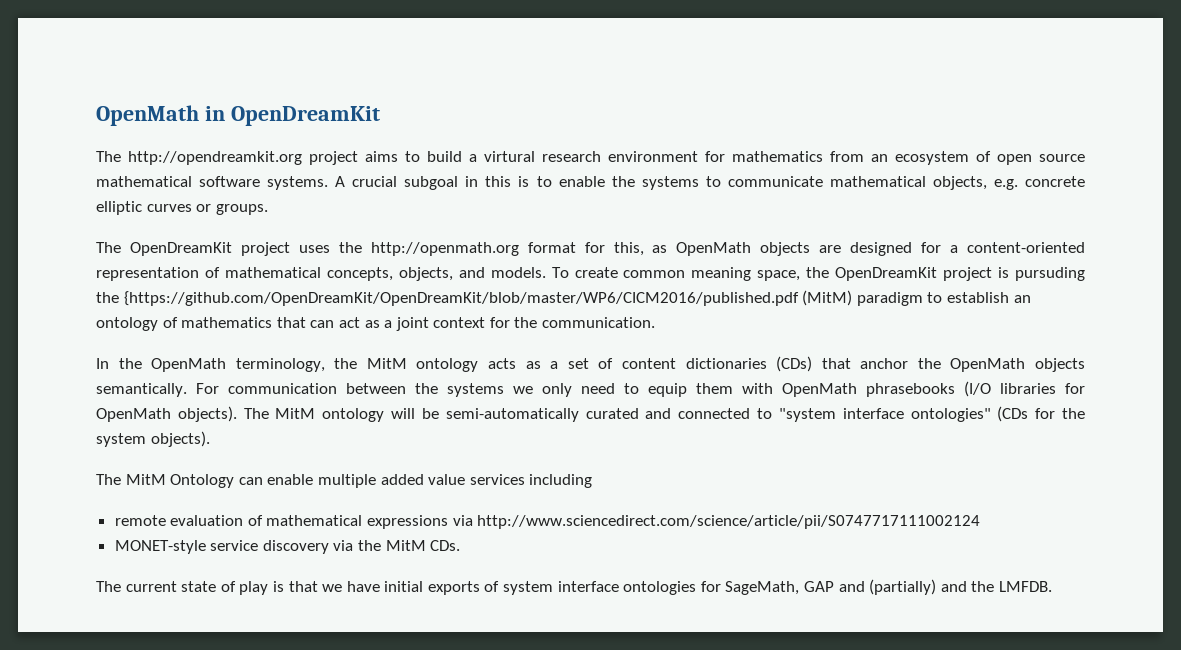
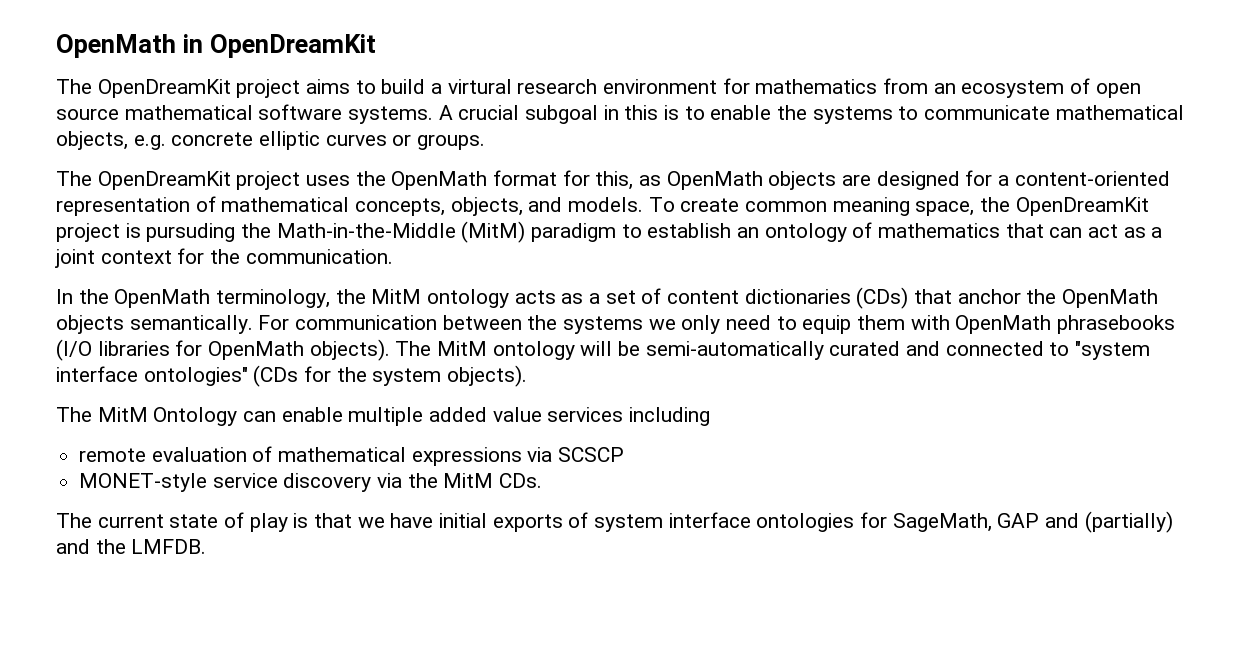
[128,151,302,165] http://opendreamkit.org -> [97,79,231,98] OpenDreamKit
[370,242,519,256] http://openmath.org -> [391,171,488,190] OpenMath
[123,291,799,306] {https://github.com/OpenDreamKit/OpenDreamKit/blob/master/WP6/CICM2016/published.pdf -> [276,223,456,238] Math-in-the-Middle
[477,515,981,529] http://www.sciencedirect.com/science/article/pii/S0747717111002124 -> [558,447,625,462] SCSCP

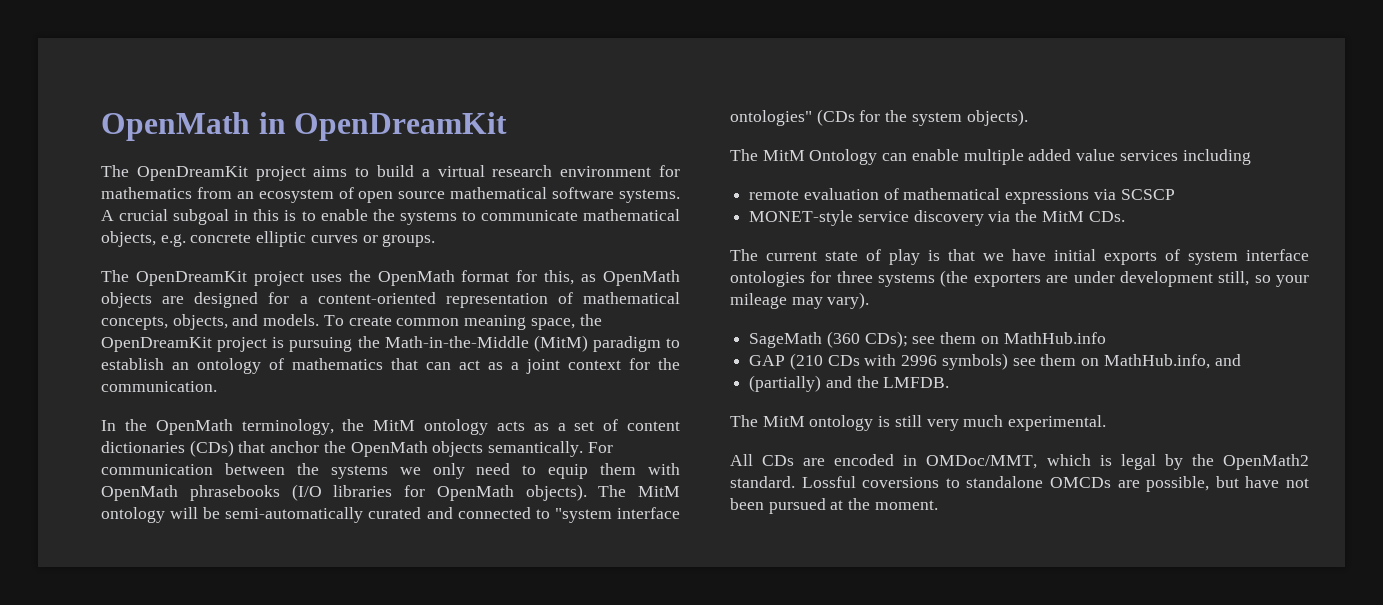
[447,79,512,94] virtural -> [437,165,485,177] virtual
[146,223,236,242] pursuding -> [289,337,353,352] pursuing
[892,513,1080,532] SageMath, GAP and -> [836,270,1309,287] [730,292,870,309] [749,331,1106,348] [749,353,1241,370] three systems (the exporters are under development still, so your mileage may vary). // SageMath (360 CDs); see them on MathHub.info // GAP (210 CDs with 2996 symbols) see them on MathHub.info, and //
(207, 546) none -> [730,415,1107,431] [730,454,1309,470] [730,476,1309,492] [730,498,938,514] // The MitM ontology is still very much experimental. // All CDs are encoded in OMDoc/MMT, which is legal by the OpenMath2 standard. Lossful coversions to standalone OMCDs are possible, but have not been pursued at the moment.

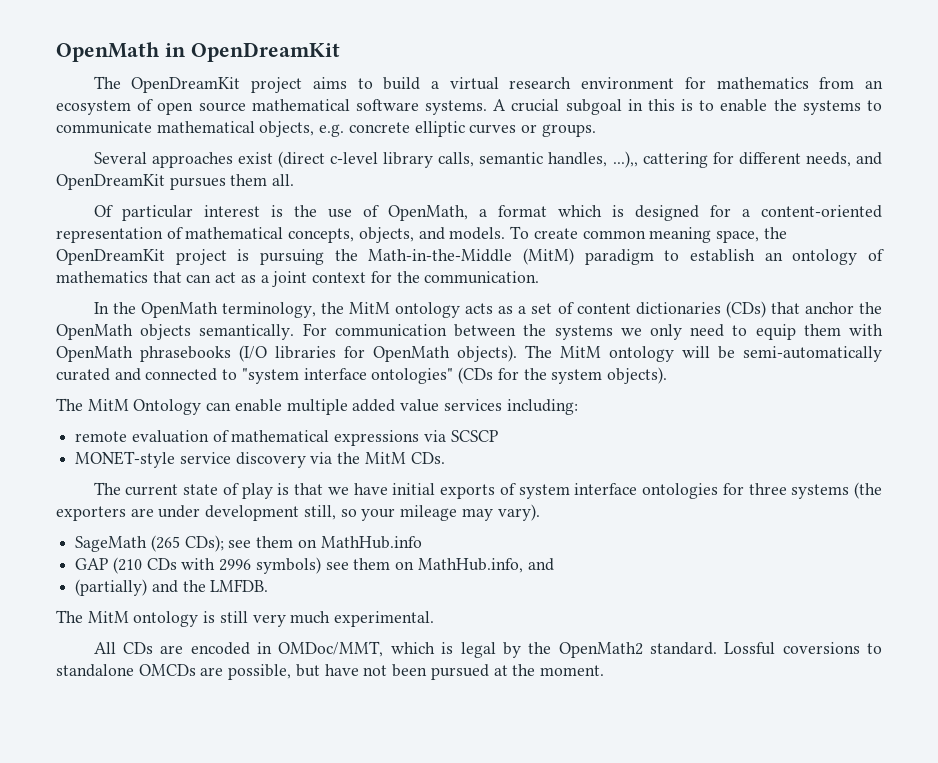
[101,270,680,286] [101,292,185,308] The OpenDreamKit project uses the OpenMath format for this, as OpenMath objects are -> [93,151,883,168] [56,174,295,190] [93,205,624,221] Several approaches exist (direct c-level library calls, semantic handles, ...),, cattering for different needs, and OpenDreamKit pursues them all. // Of particular interest is the use of OpenMath, a format which is
[1182,149,1251,165] including -> [506,399,578,415] including:
[826,331,860,348] (360 -> [150,535,180,552] (265

